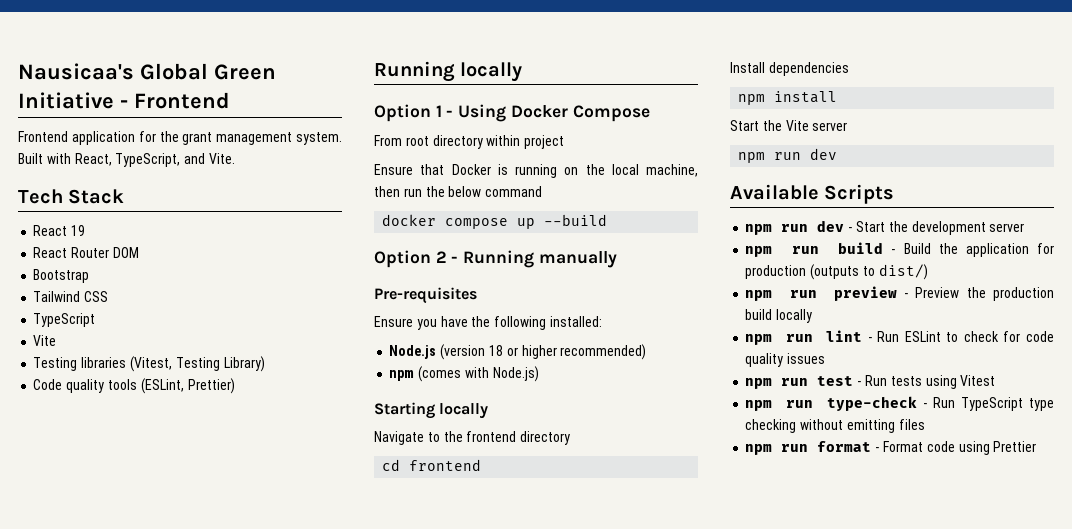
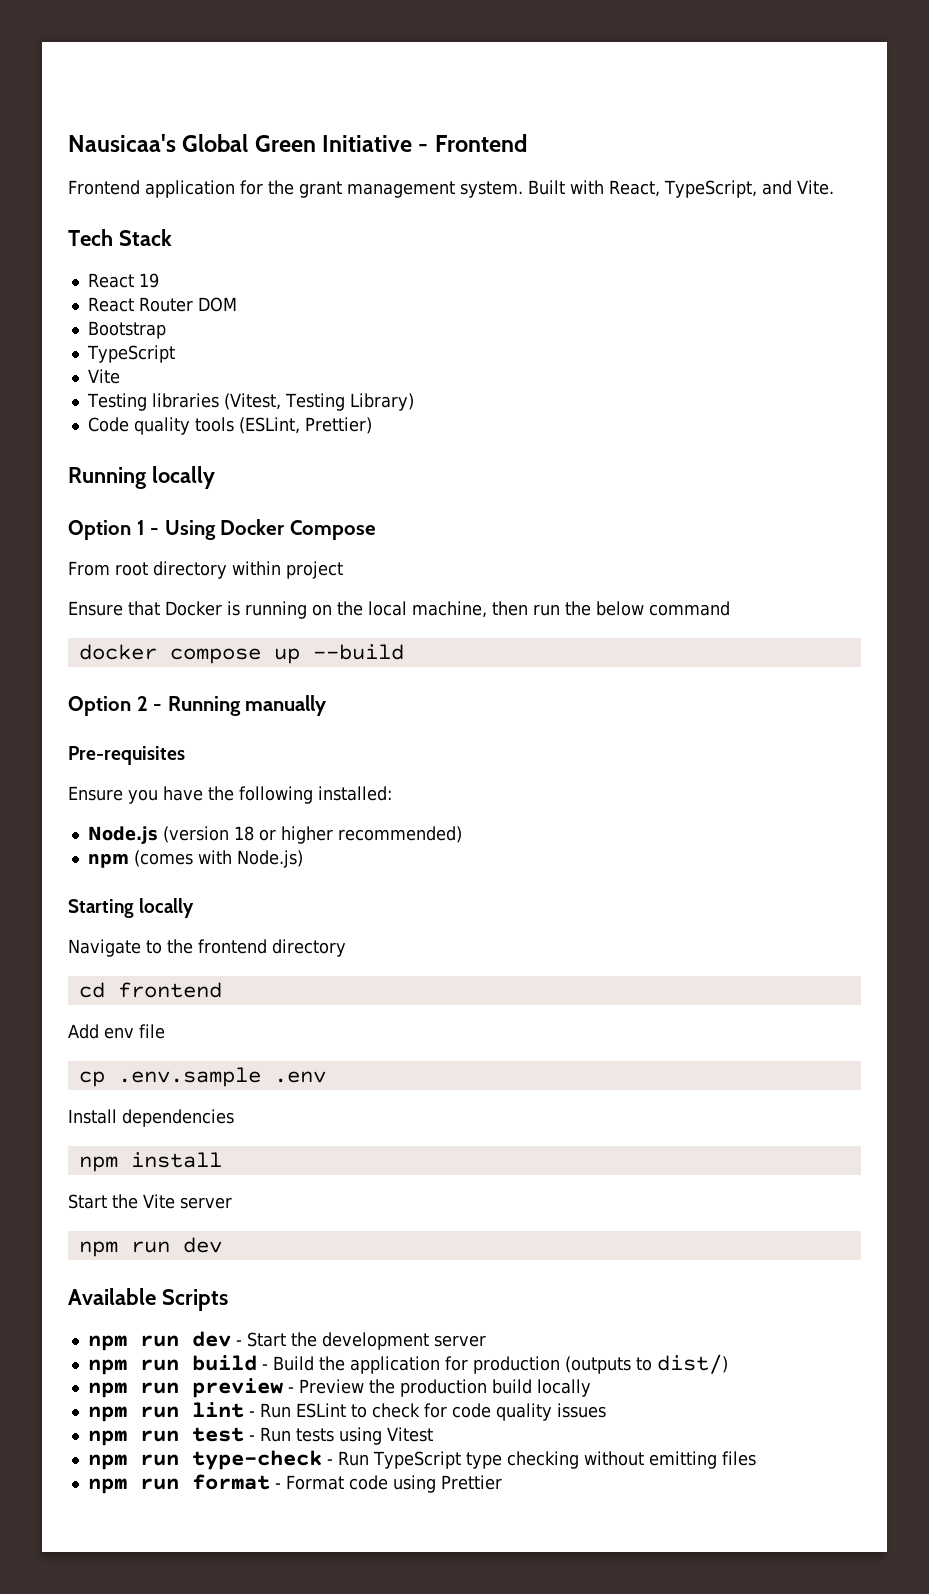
[33,291,109,302] // Tailwind CSS -> (166, 330) none
(482, 465) none -> [68,1024,165,1039] [78,1067,326,1087] // Add env file // cp .env.sample .env

